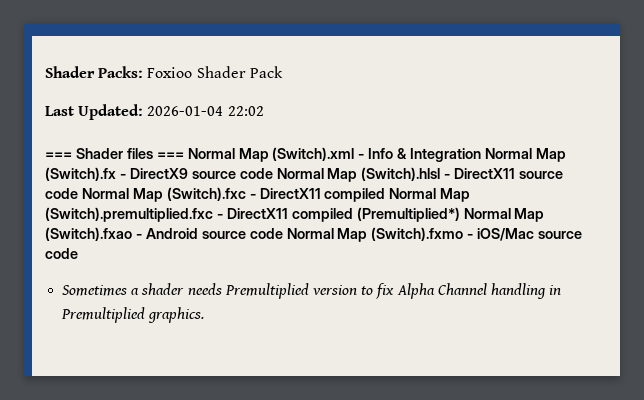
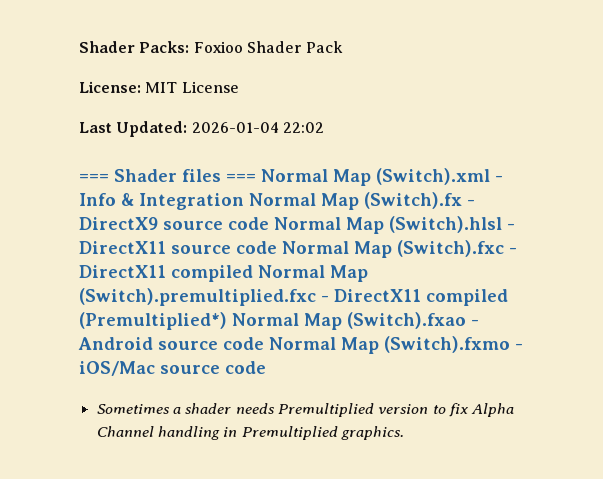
(283, 72) none -> [79,81,239,93] // License: MIT License

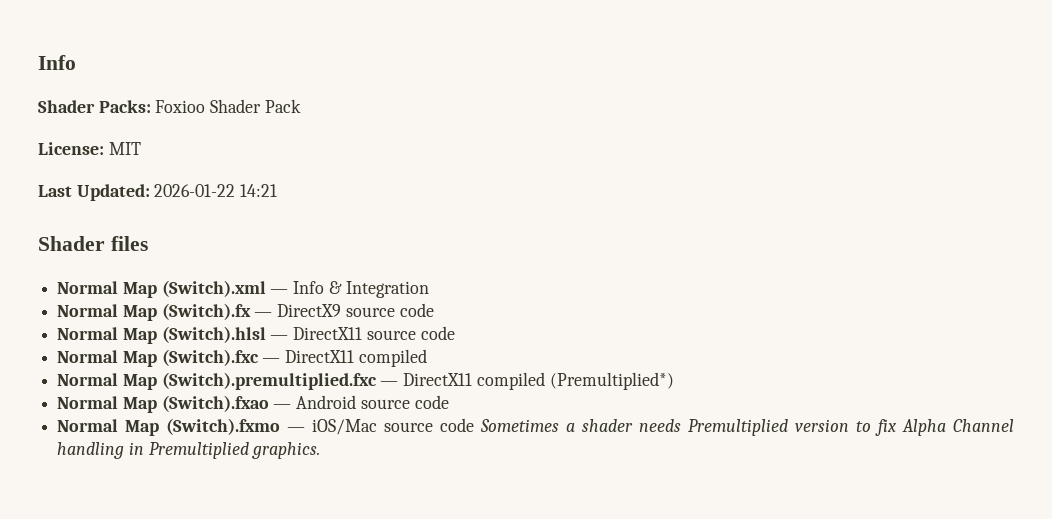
(79, 47) none -> [38,55,76,70] Info //
[181,81,239,93] License -> (141, 148) none
[191,122,324,133] [79,173,109,182] 2026-01-04 22:02 // === -> [154,184,278,197] 2026-01-22 14:21 //
[226,173,256,182] === -> (148, 243) //
[495,175,503,182] - -> [270,289,289,294] —
(244, 201) none -> (429, 289) //
[467,199,475,206] - -> [254,312,273,317] —
(269, 223) none -> (434, 310) //
[507,223,515,230] - -> [270,335,289,340] —
(277, 247) none -> (455, 333) //
[509,247,517,254] [79,265,253,282] - DirectX11 compiled -> [262,349,427,367] — DirectX11 compiled //
[321,295,329,302] - -> [380,381,399,386] —
(227, 321) none -> (674, 381) //
[471,319,479,326] - -> [273,404,292,409] —
(264, 343) none -> (449, 402) //
[515,343,523,350] - -> [287,427,306,432] —
(266, 367) // -> (475, 425) none

